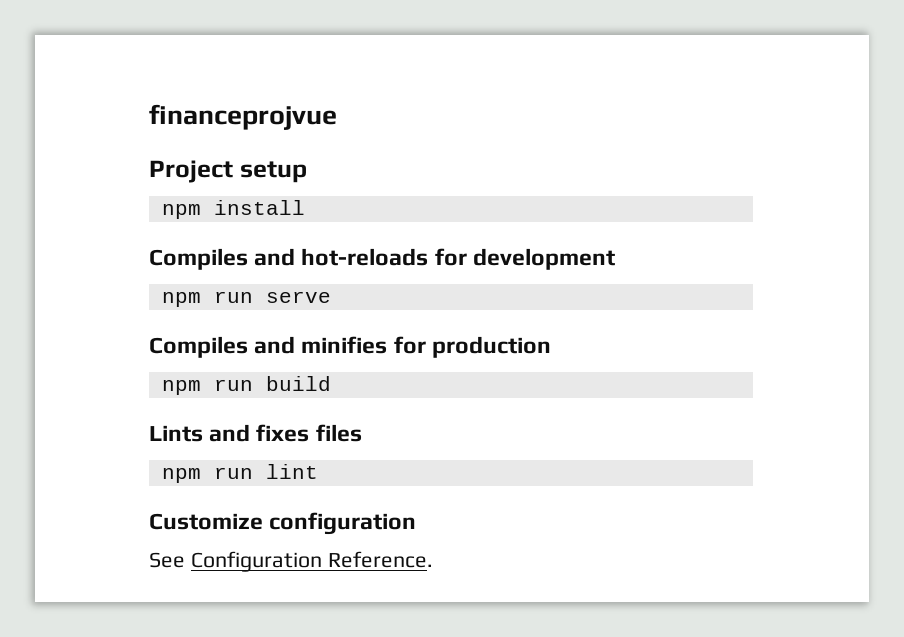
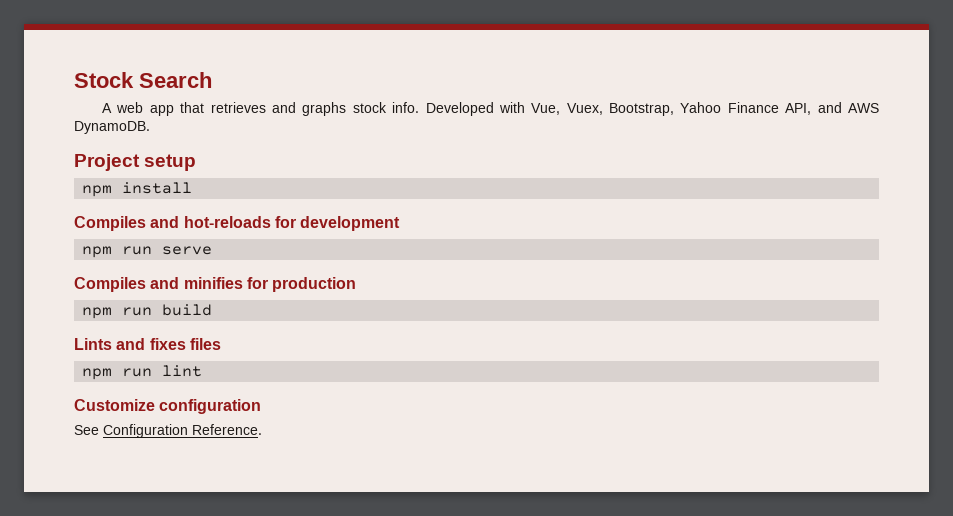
[149,104,337,130] financeprojvue -> [74,72,212,88] [102,102,879,116] [74,121,150,134] Stock Search // A web app that retrieves and graphs stock info. Developed with Vue, Vuex, Bootstrap, Yahoo Finance API, and AWS DynamoDB.

